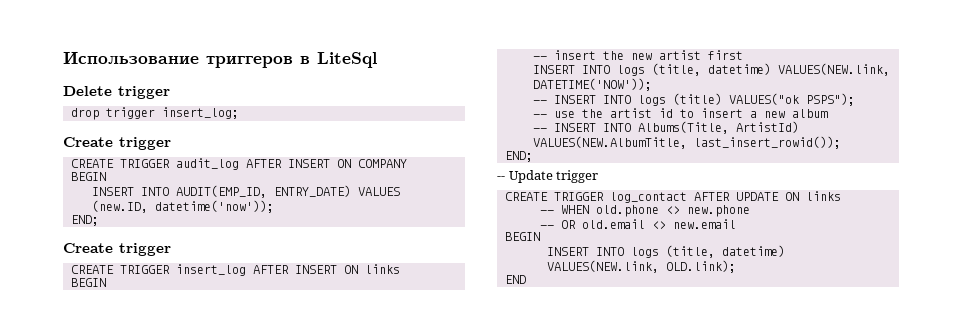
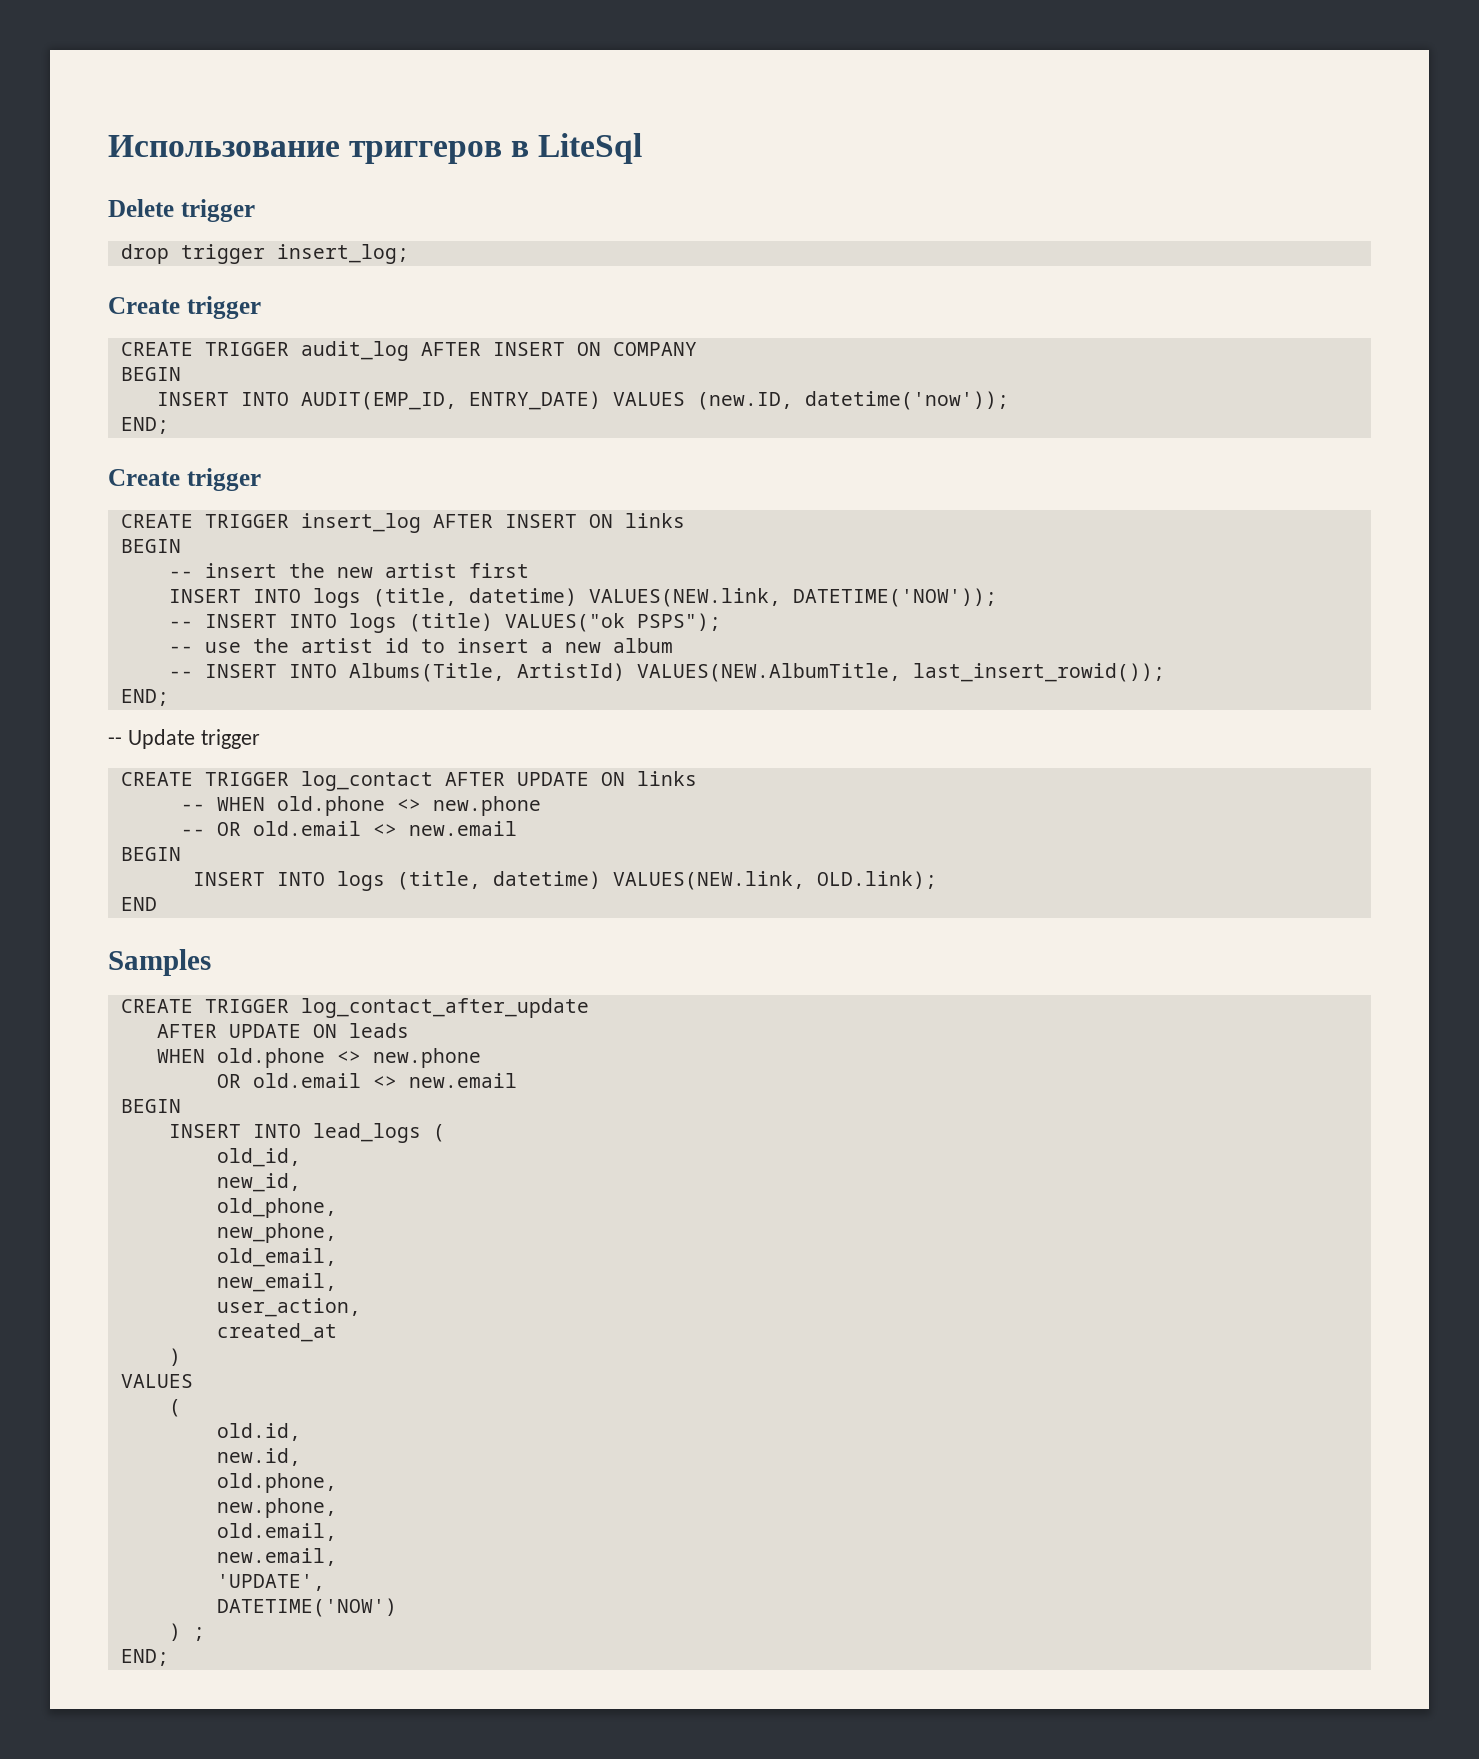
(526, 279) none -> [108,949,211,976] [120,998,589,1018] [156,1023,409,1038] [156,1048,481,1068] [216,1073,517,1088] [120,1099,181,1113] [168,1123,445,1143] [216,1148,301,1167] [216,1173,301,1192] [216,1198,337,1218] [216,1223,337,1243] [216,1248,337,1267] [216,1273,337,1292] [216,1298,361,1317] [216,1323,337,1342] [168,1348,181,1366] [120,1374,193,1388] [168,1399,181,1417] [216,1423,301,1441] [216,1448,301,1466] [216,1473,337,1493] [216,1498,337,1518] [216,1523,337,1541] [216,1548,337,1566] [216,1574,325,1591] [216,1598,397,1617] [168,1623,205,1641] [120,1649,169,1666] // Samples // CREATE TRIGGER log_contact_after_update // AFTER UPDATE ON leads // WHEN old.phone <> new.phone // OR old.email <> new.email // BEGIN // INSERT INTO lead_logs ( // old_id, // new_id, // old_phone, // new_phone, // old_email, // new_email, // user_action, // created_at // ) // VALUES // ( // old.id, // new.id, // old.phone, // new.phone, // old.email, // new.email, // 'UPDATE', // DATETIME('NOW') // ) ; // END;

